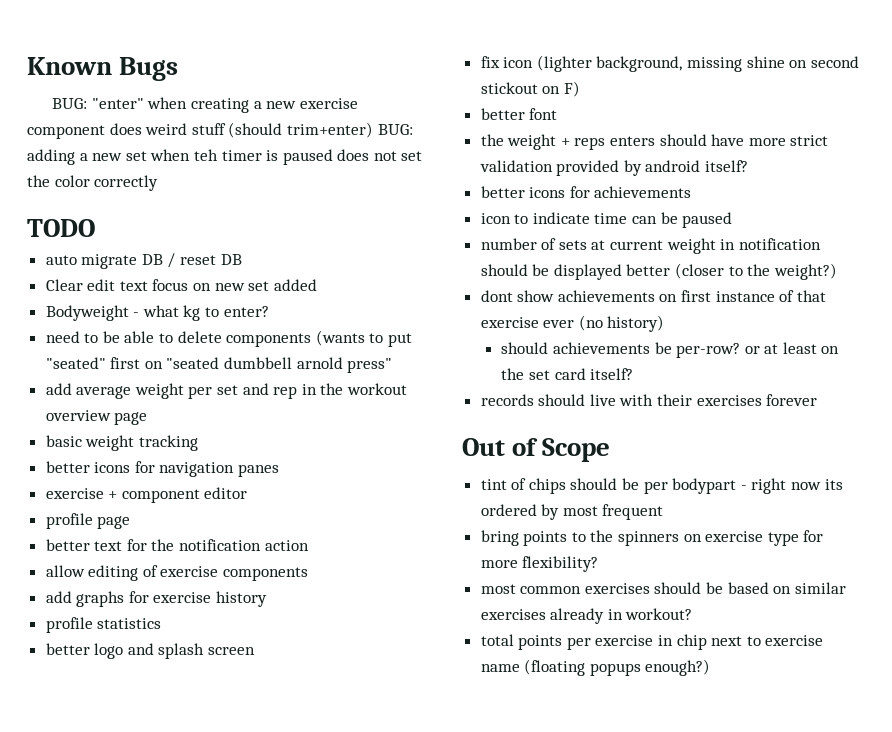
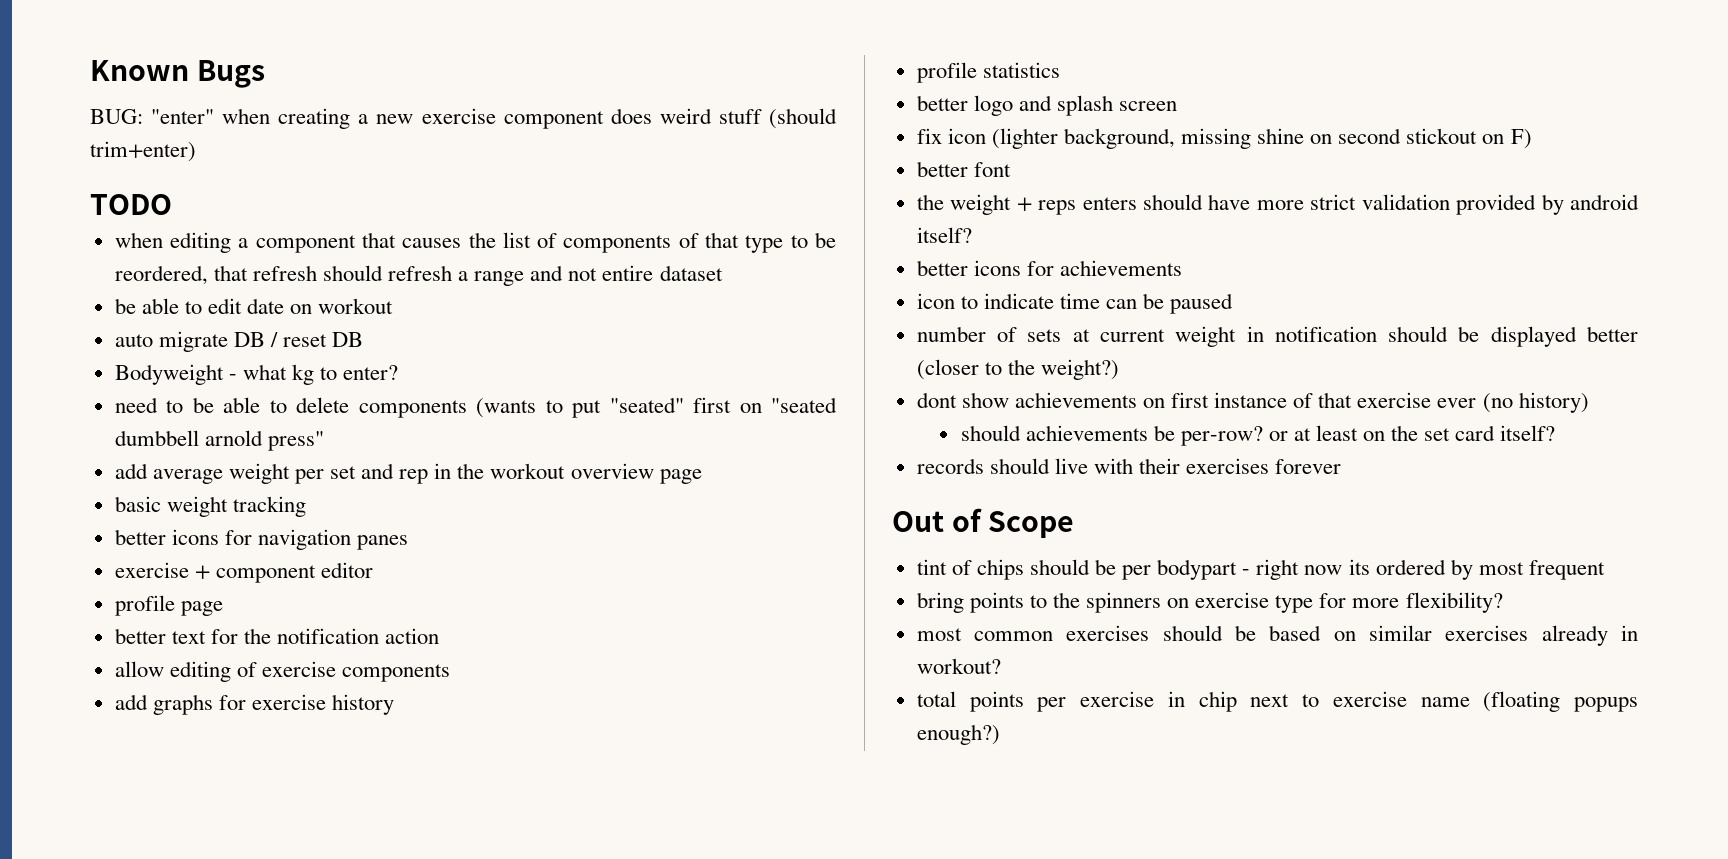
[377,124,413,135] [27,149,423,165] [27,175,159,191] [27,219,95,237] BUG: adding a new set when teh timer is paused does not set the color correctly // TODO -> [90,194,172,215] [114,232,837,253] [114,265,723,286] [114,298,394,314] // TODO // when editing a component that causes the list of components of that type to be reordered, that refresh should refresh a range and not entire dataset // be able to edit date on workout
[45,279,317,291] // Clear edit text focus on new set added -> (364, 339) none

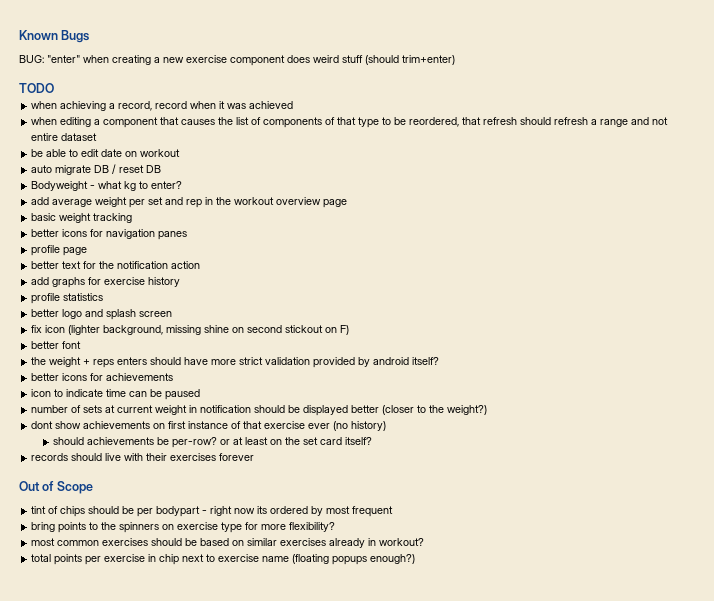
(172, 204) none -> [31,101,294,111] // when achieving a record, record when it was achieved
[114,397,838,418] [114,430,324,451] // need to be able to delete components (wants to put "seated" first on "seated dumbbell arnold press" -> (183, 185) none
[114,562,373,583] // exercise + component editor -> (188, 235) none
[114,661,451,682] // allow editing of exercise components -> (201, 265) none

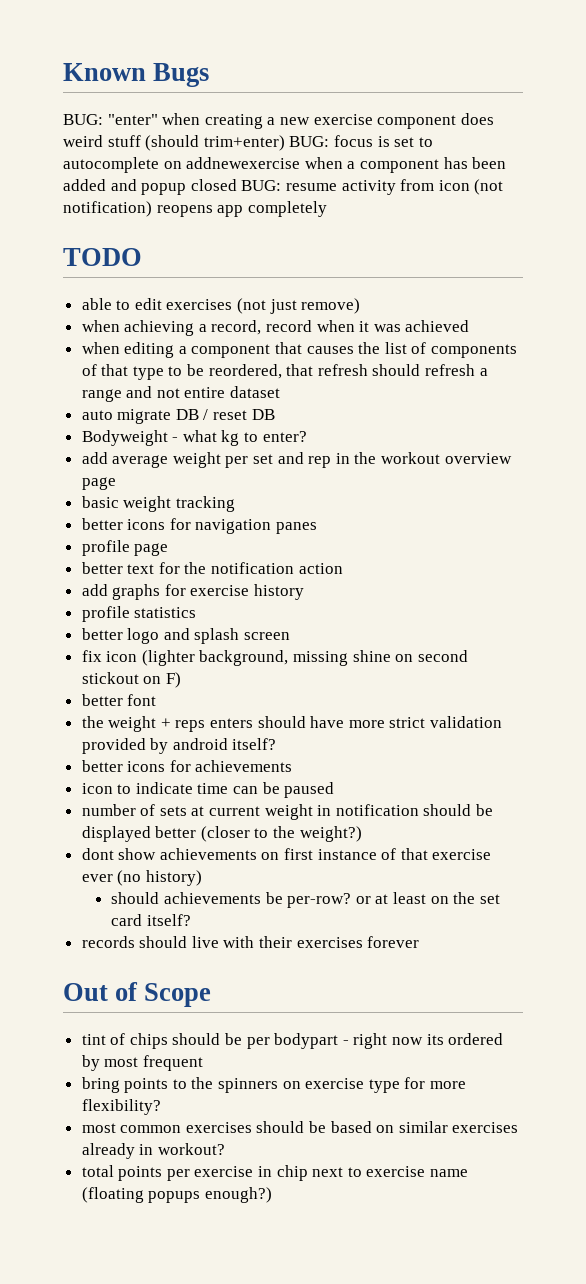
[19,83,54,93] // TODO -> [289,135,433,147] [63,157,507,173] [63,179,504,195] [63,201,327,217] [63,248,142,266] [81,298,361,314] BUG: focus is set to autocomplete on addnewexercise when a component has been added and popup closed BUG: resume activity from icon (not notification) reopens app completely // TODO // able to edit exercises (not just remove)
[31,149,181,157] // be able to edit date on workout -> (281, 392) none

